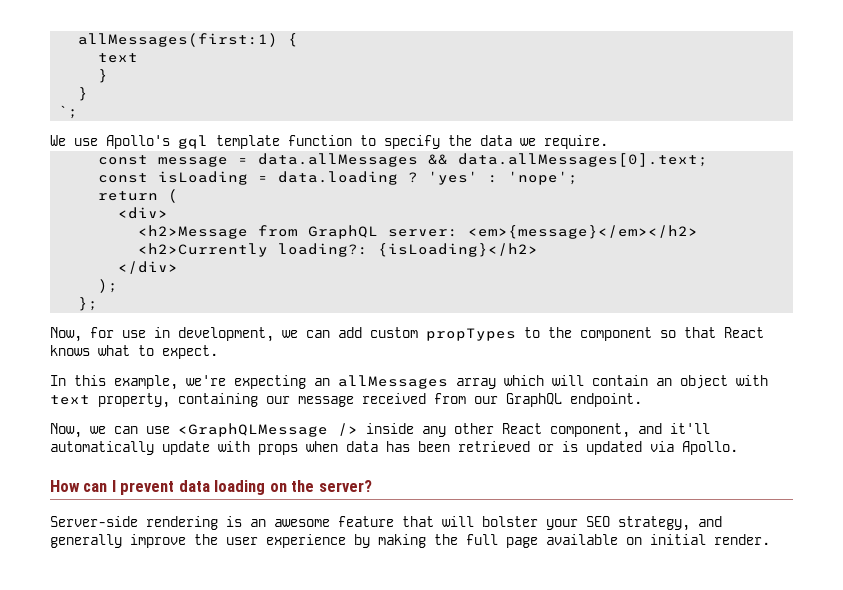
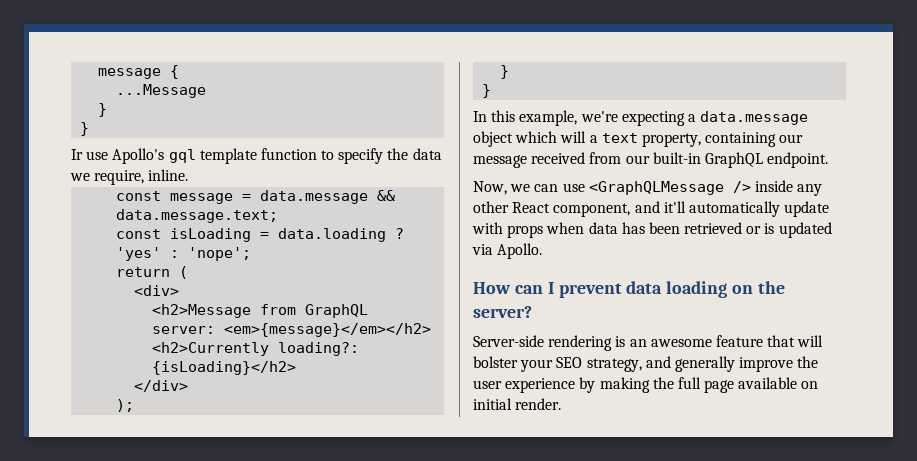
[78,33,279,47] allMessages(first:1) -> [98,68,162,79] message
[98,53,139,63] [98,69,109,83] [78,87,89,101] [58,105,79,119] [50,135,66,146] text // } // } // `; // We -> [116,84,207,98] [98,103,108,117] [80,122,90,136] [71,149,83,160] ...Message // } // } // Ir
[544,135,608,149] require. -> [94,169,189,185] require, inline.
[258,153,709,167] data.allMessages && data.allMessages[0].text; -> [260,190,396,204] [116,209,279,223] data.message && data.message.text;
[78,297,99,311] [50,327,764,342] [50,345,218,359] }; // Now, for use in development, we can add custom propTypes to the component so that React knows what to expect. -> [500,65,510,79] [482,84,492,98] } // }
[314,375,768,389] an allMessages array which will contain an object with -> [687,111,809,125] [473,131,598,147] a data.message object which will a
(498, 400) none -> [652,152,701,164] built-in

